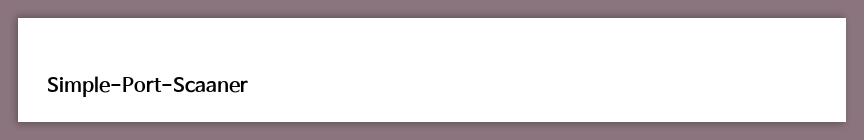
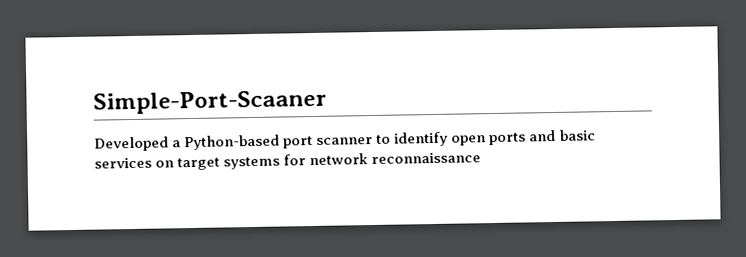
(248, 86) none -> [94,129,596,152] [94,152,482,171] // Developed a Python-based port scanner to identify open ports and basic services on target systems for network reconnaissance

